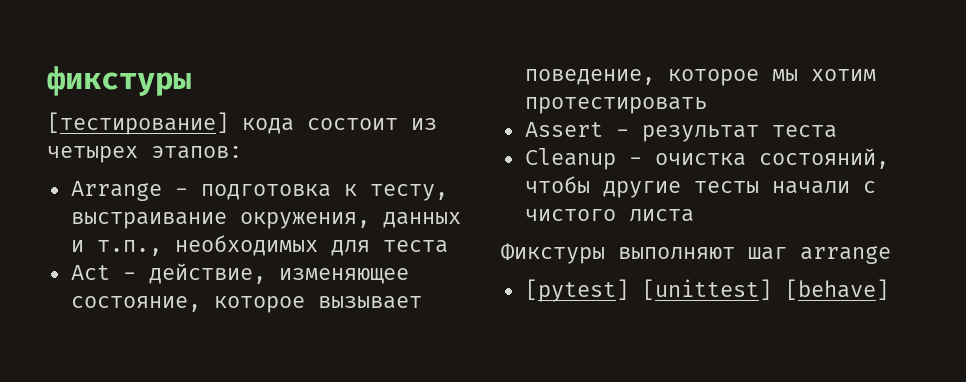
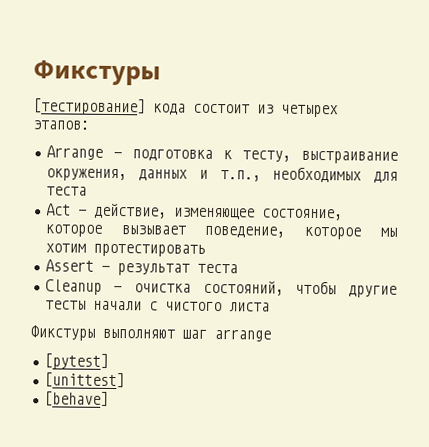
[47,65,191,96] фикстуры -> [33,60,161,86] Фикстуры
(629, 290) none -> (109, 361) //
(772, 289) none -> (125, 380) //

